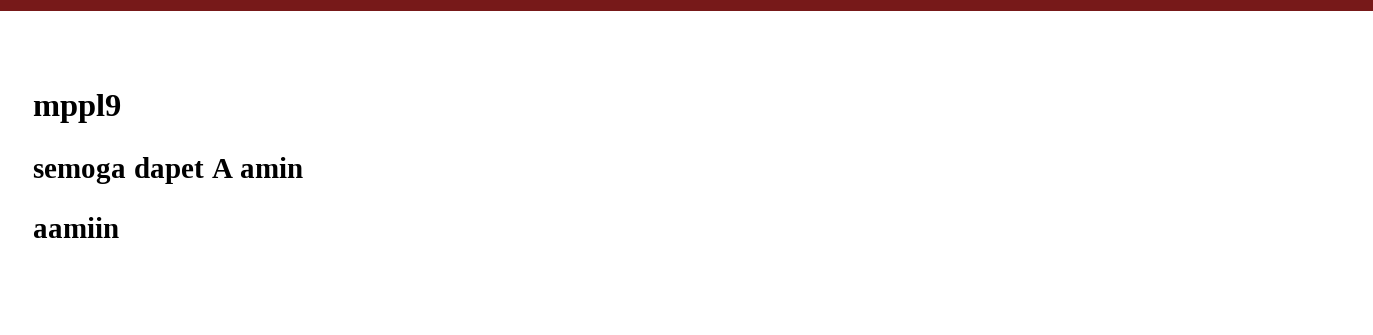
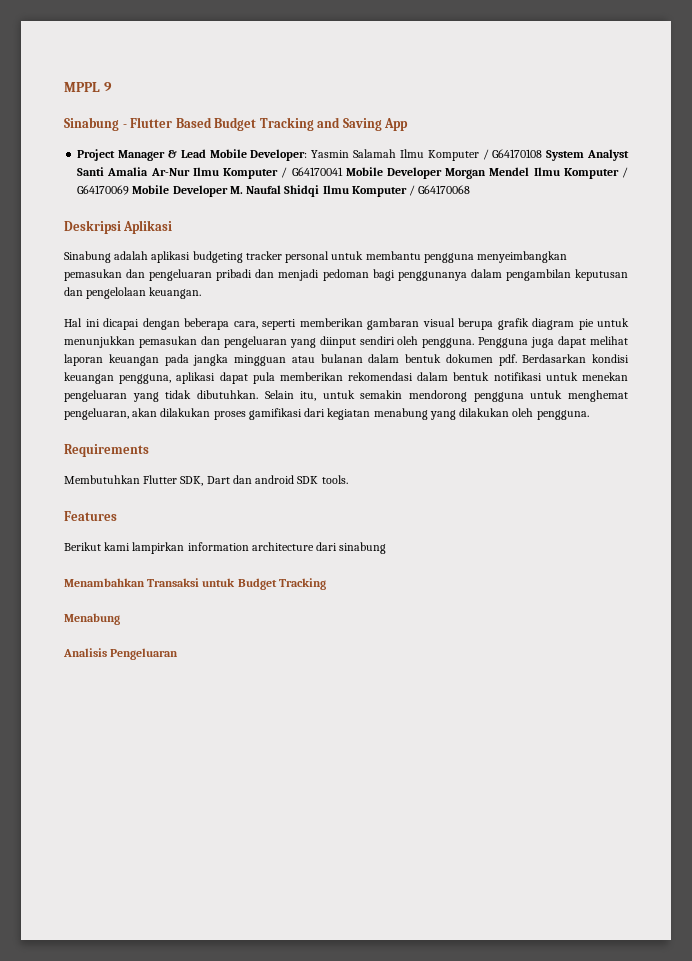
[33,94,121,123] [33,157,304,184] [33,217,119,238] mppl9 // semoga dapet A amin // aamiin -> [64,82,112,92] [64,117,409,131] [77,149,629,161] [77,167,628,179] [77,185,471,197] [64,220,173,234] [64,251,568,263] [64,269,628,281] [64,287,202,299] [64,318,629,330] [64,336,629,348] [64,354,629,366] [64,372,628,384] [64,390,628,402] [64,408,589,420] [64,444,149,457] [64,475,348,486] [64,511,117,521] [64,542,387,554] [64,578,326,590] [64,613,120,625] [63,648,179,660] MPPL 9 // Sinabung - Flutter Based Budget Tracking and Saving App // Project Manager & Lead Mobile Developer: Yasmin Salamah Ilmu Komputer / G64170108 System Analyst Santi Amalia Ar-Nur Ilmu Komputer / G64170041 Mobile Developer Morgan Mendel Ilmu Komputer / G64170069 Mobile Developer M. Naufal Shidqi Ilmu Komputer / G64170068 // Deskripsi Aplikasi // Sinabung adalah aplikasi budgeting tracker personal untuk membantu pengguna menyeimbangkan pemasukan dan pengeluaran pribadi dan menjadi pedoman bagi penggunanya dalam pengambilan keputusan dan pengelolaan keuangan. // Hal ini dicapai dengan beberapa cara, seperti memberikan gambaran visual berupa grafik diagram pie untuk menunjukkan pemasukan dan pengeluaran yang diinput sendiri oleh pengguna. Pengguna juga dapat melihat laporan keuangan pada jangka mingguan atau bulanan dalam bentuk dokumen pdf. Berdasarkan kondisi keuangan pengguna, aplikasi dapat pula memberikan rekomendasi dalam bentuk notifikasi untuk menekan pengeluaran yang tidak dibutuhkan. Selain itu, untuk semakin mendorong pengguna untuk menghemat pengeluaran, akan dilakukan proses gamifikasi dari kegiatan menabung yang dilakukan oleh pengguna. // Requirements // Membutuhkan Flutter SDK, Dart dan android SDK tools. // Features // Berikut kami lampirkan information architecture dari sinabung // Menambahkan Transaksi untuk Budget Tracking // Menabung // Analisis Pengeluaran

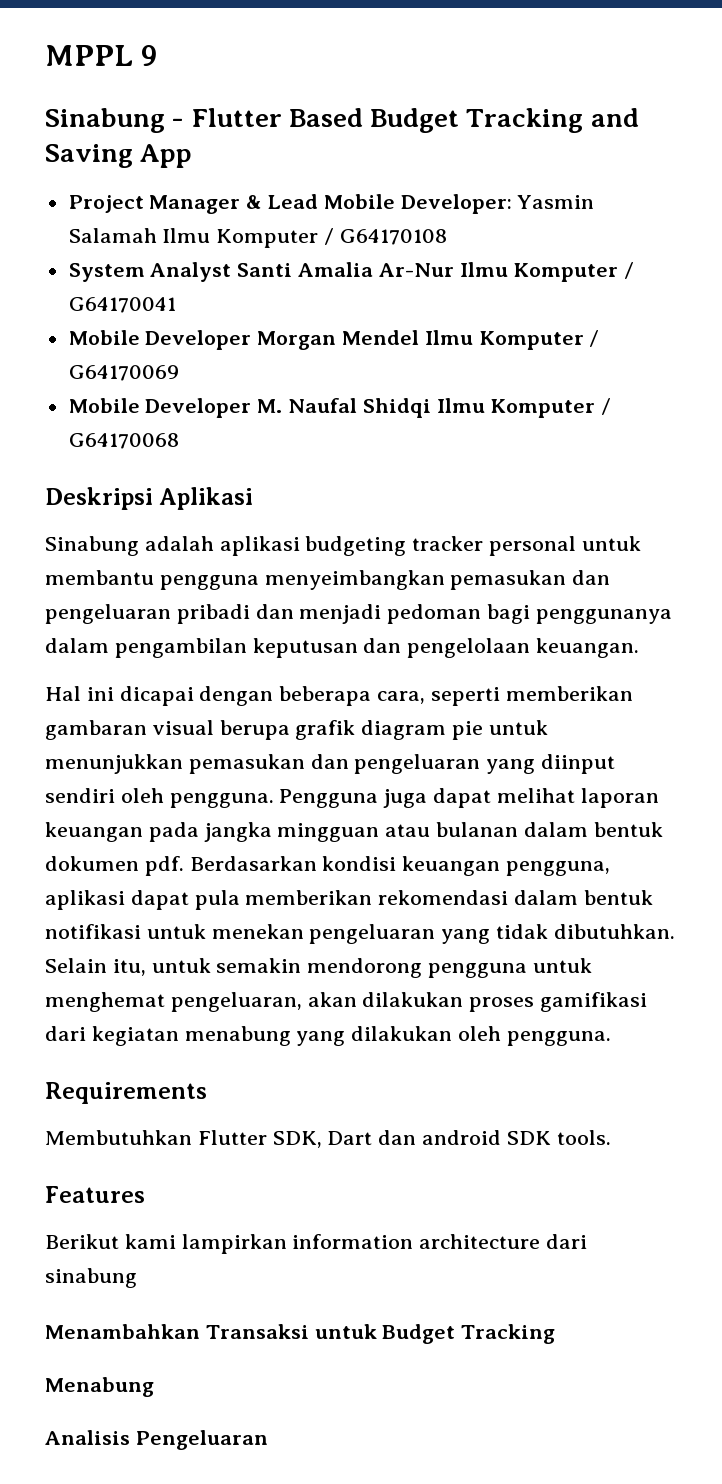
(543, 153) none -> (447, 237) //
(343, 171) none -> (176, 305) //
(130, 190) none -> (179, 373) //

